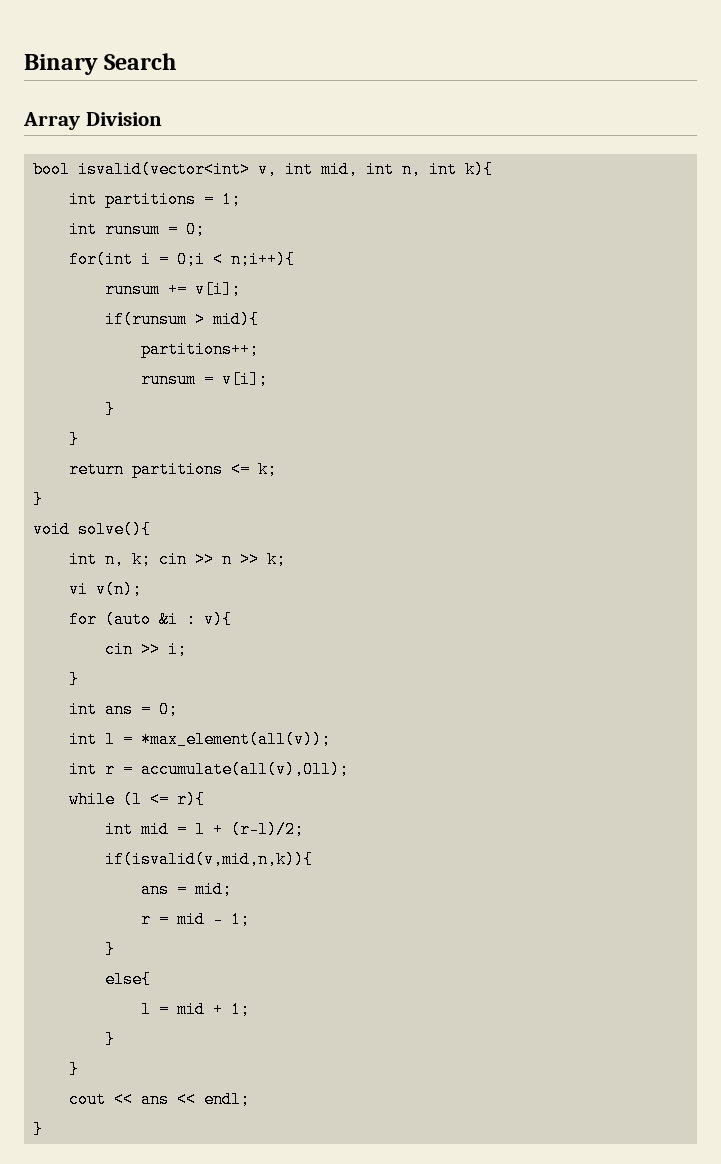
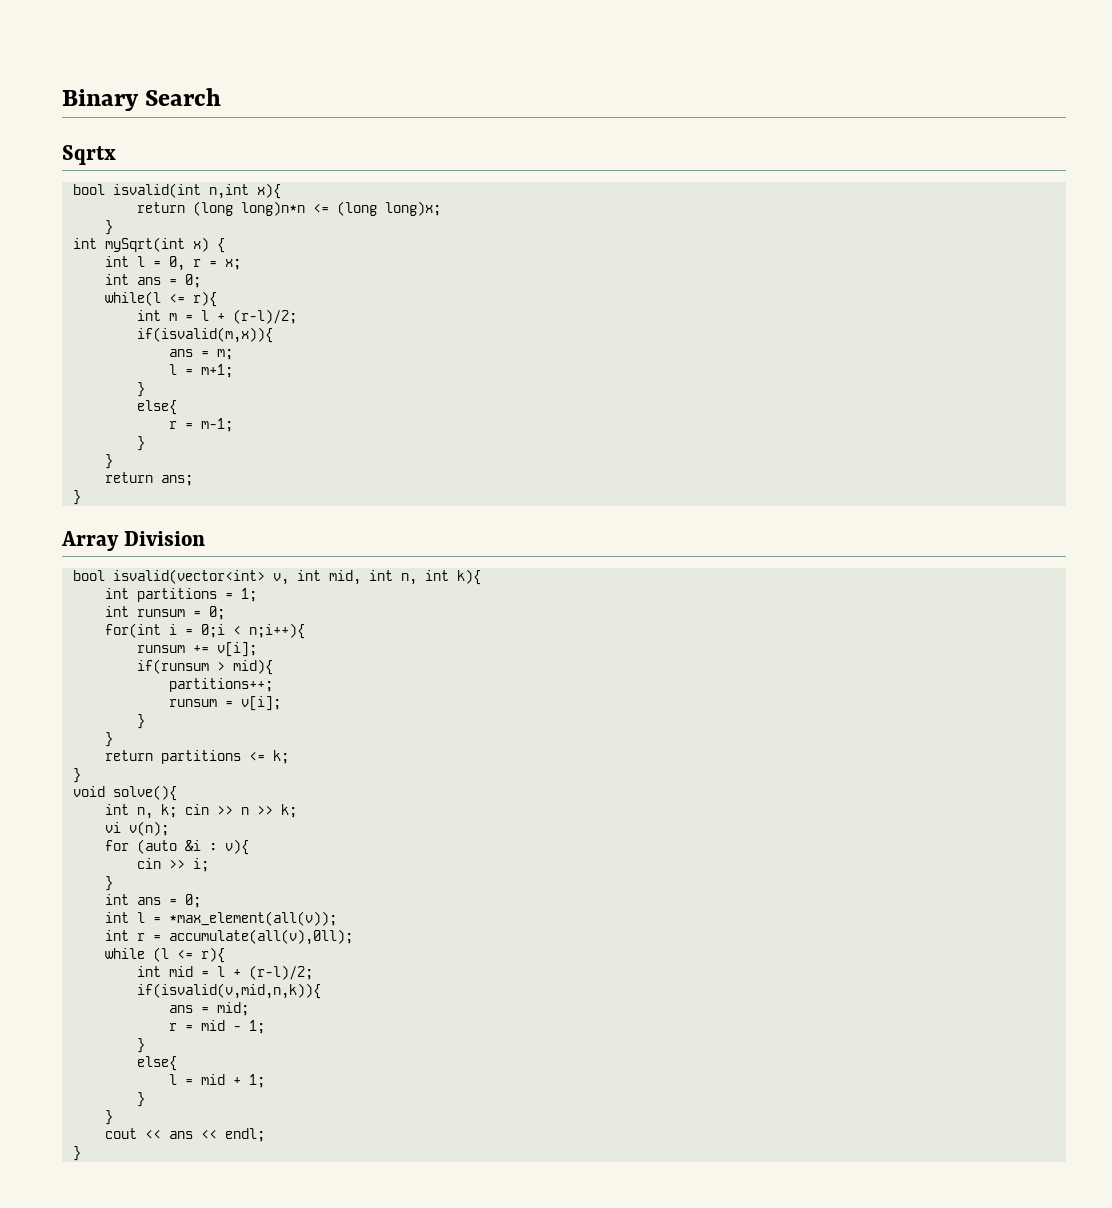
(177, 61) none -> [62,145,116,165] [72,183,281,199] [136,201,441,216] [104,220,113,235] [72,237,225,253] [104,256,241,271] [104,274,201,288] [104,291,217,307] [136,309,297,324] [136,327,273,343] [168,349,233,360] [168,364,233,378] [136,382,145,397] [136,400,177,415] [168,418,233,432] [136,436,145,451] [104,454,113,469] [104,472,193,486] [72,490,81,505] // Sqrtx // bool isvalid(int n,int x){ // return (long long)n*n <= (long long)x; // } // int mySqrt(int x) { // int l = 0, r = x; // int ans = 0; // while(l <= r){ // int m = l + (r-l)/2; // if(isvalid(m,x)){ // ans = m; // l = m+1; // } // else{ // r = m-1; // } // } // return ans; // }

